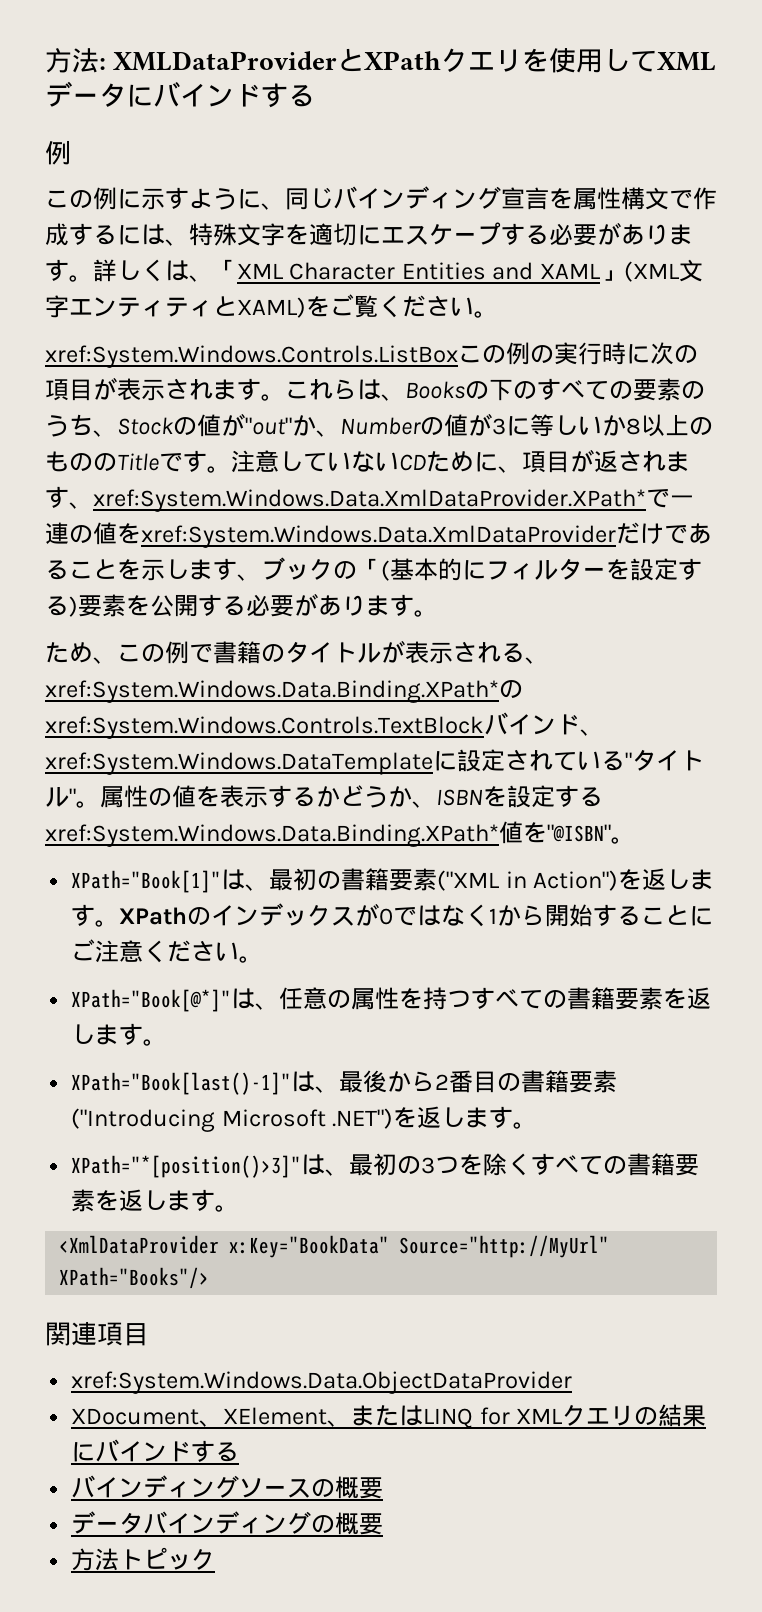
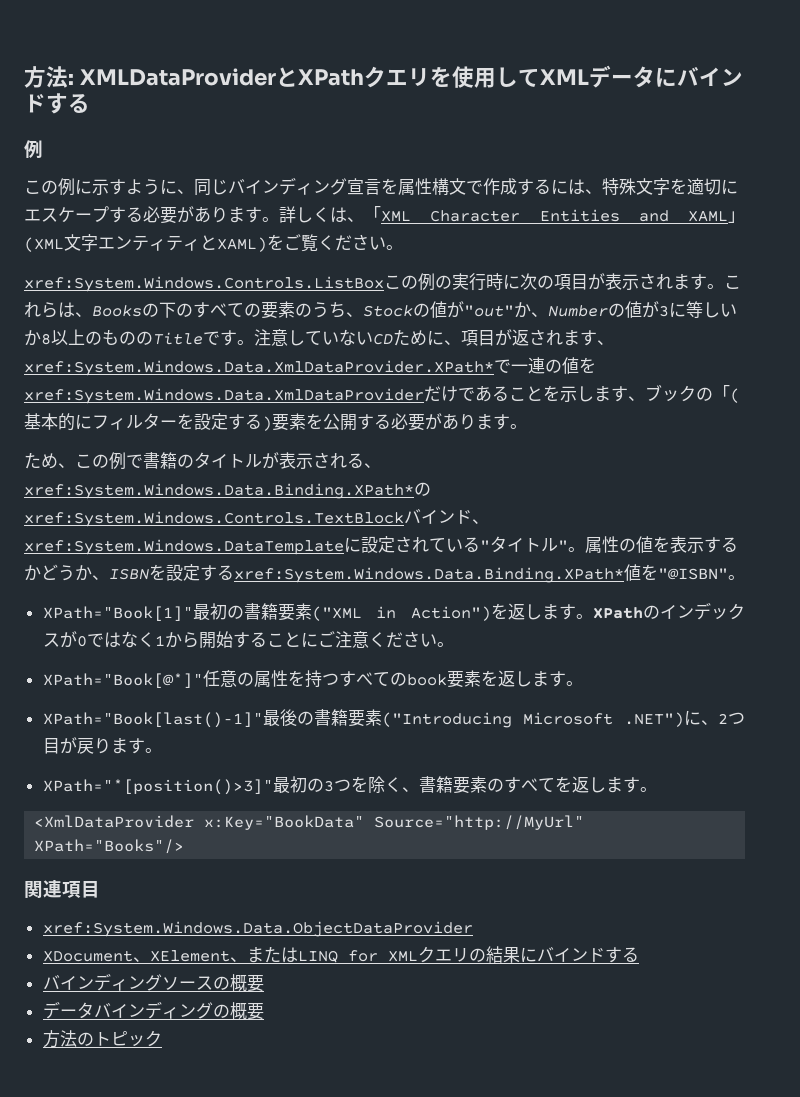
[221,869,270,891] は、 -> (193, 613) none
[231,988,280,1010] は、 -> (203, 680) none
[567,987,616,1010] 書籍 -> [406,674,447,686] book
[291,1070,498,1093] は、最後から2番目 -> [262,709,297,726] 最後
[393,1106,466,1128] を返し -> [683,710,745,726] [42,737,111,754] に、2つ目が戻り
[301,1154,350,1176] は、 -> (273, 787) none
[531,1153,700,1176] [71,1189,96,1212] すべての書籍要素 -> [401,776,555,794] 、書籍要素のすべて
(120, 1559) none -> [76,1032,94,1046] の

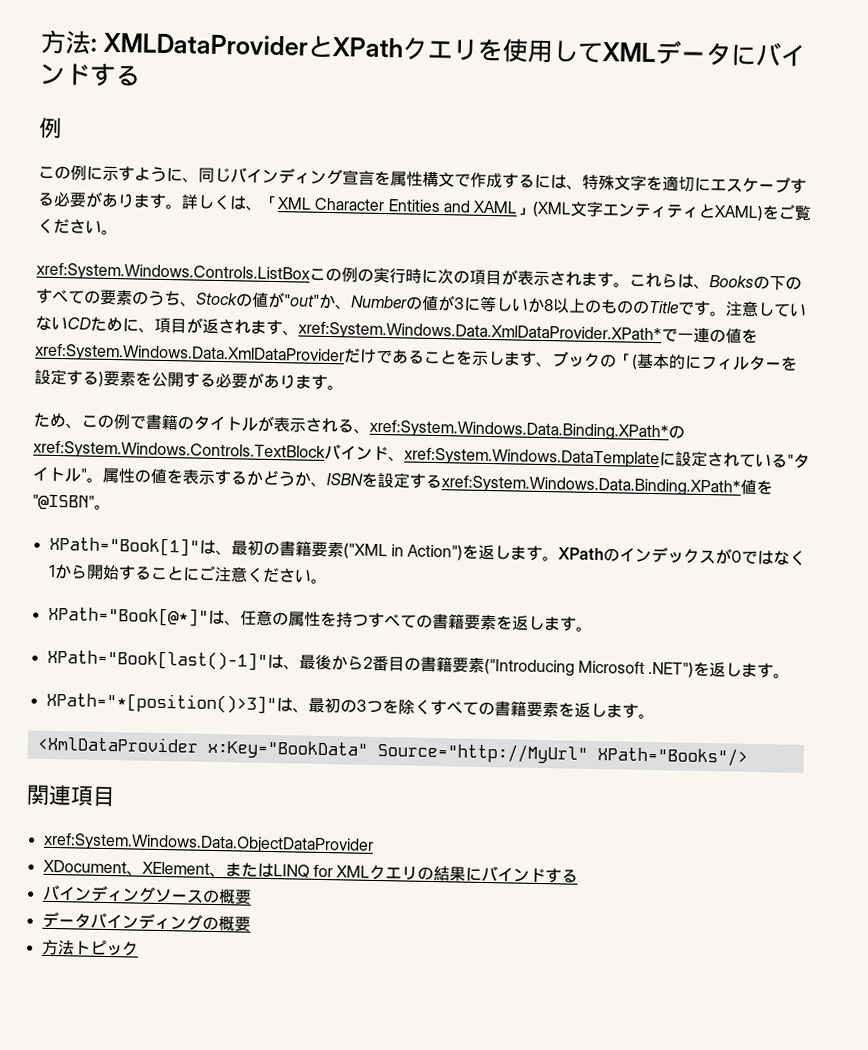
(193, 613) none -> [198,539,232,556] は、
(203, 680) none -> [207,609,241,626] は、
[406,674,447,686] book -> [431,613,465,630] 書籍
[262,709,297,726] 最後 -> [266,653,405,672] は、最後から2番目
[683,710,745,726] [42,737,111,754] に、2つ目が戻り -> [693,661,743,678] を返し
(273, 787) none -> [275,697,309,713] は、
[401,776,555,794] 、書籍要素のすべて -> [429,699,559,718] すべての書籍要素
[76,1032,94,1046] の -> (75, 948) none

